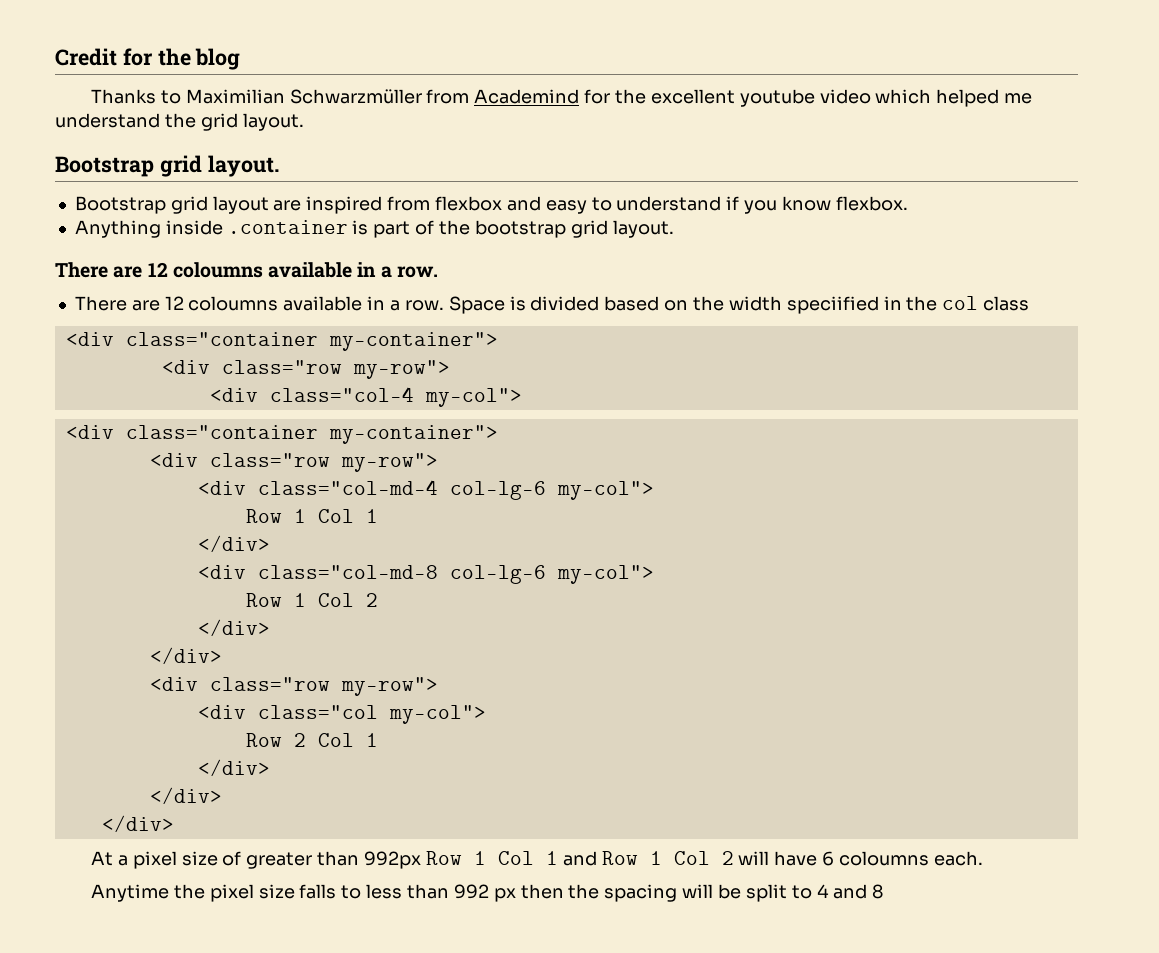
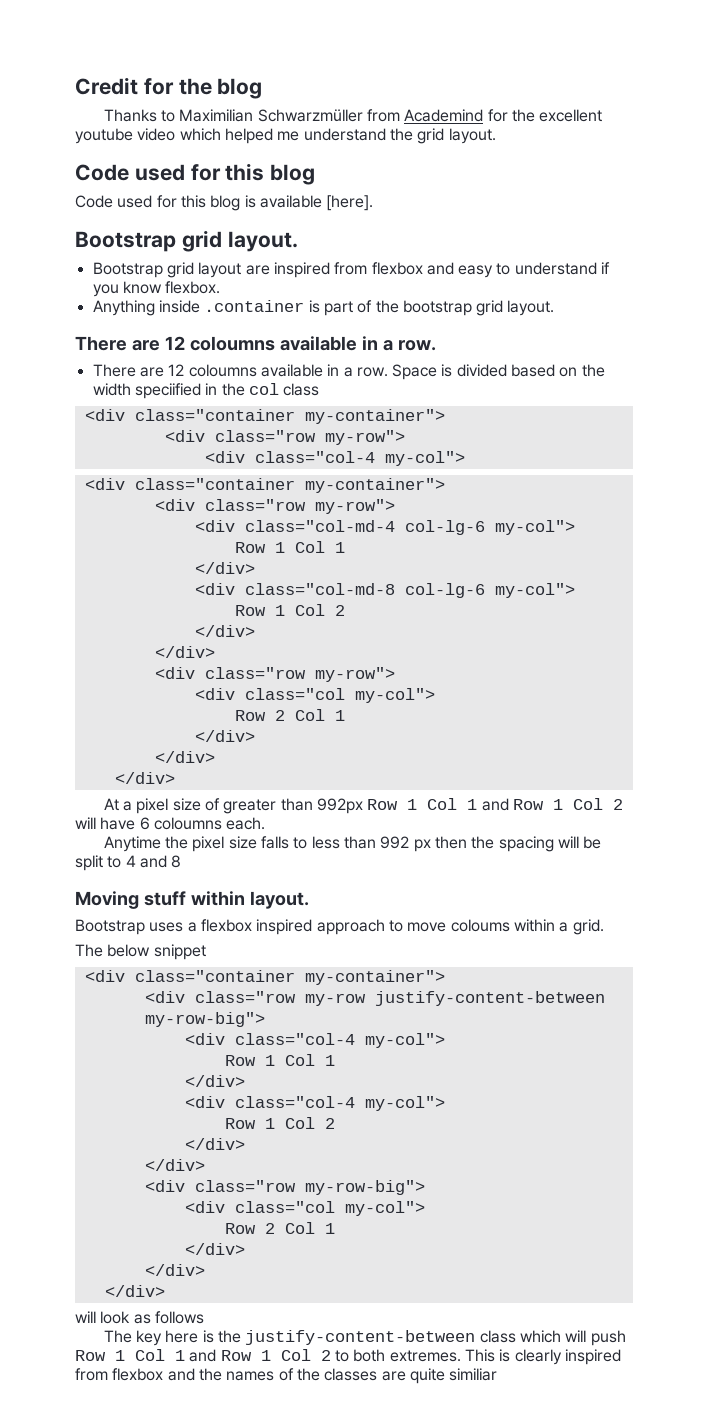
(304, 122) none -> [75,163,316,185] [75,195,374,211] // Code used for this blog // Code used for this blog is available [here].
(884, 891) none -> [75,891,309,909] [75,919,604,935] [75,944,206,960] [84,970,445,985] [144,991,605,1006] [144,1012,265,1027] [184,1033,445,1048] [224,1054,335,1066] [184,1075,245,1087] [184,1096,445,1111] [224,1117,335,1129] [184,1138,245,1150] [144,1159,205,1171] [144,1180,425,1195] [184,1201,425,1216] [224,1222,335,1234] [184,1243,245,1255] [144,1264,205,1276] [104,1285,165,1297] [75,1311,204,1324] [103,1330,626,1346] [75,1349,621,1365] [75,1368,498,1384] // Moving stuff within layout. // Bootstrap uses a flexbox inspired approach to move coloums within a grid. // The below snippet // <div class="container my-container"> // <div class="row my-row justify-content-between my-row-big"> // <div class="col-4 my-col"> // Row 1 Col 1 // </div> // <div class="col-4 my-col"> // Row 1 Col 2 // </div> // </div> // <div class="row my-row-big"> // <div class="col my-col"> // Row 2 Col 1 // </div> // </div> // </div> // will look as follows // The key here is the justify-content-between class which will push Row 1 Col 1 and Row 1 Col 2 to both extremes. This is clearly inspired from flexbox and the names of the classes are quite similiar

